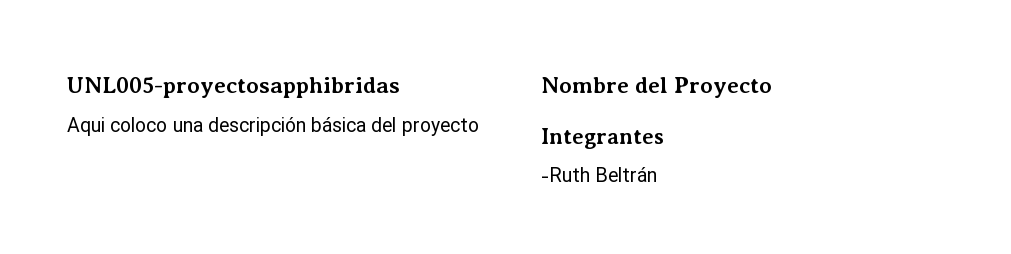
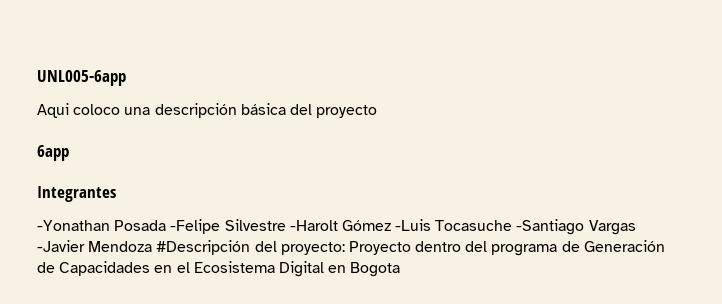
[67,77,400,98] UNL005-proyectosapphibridas -> [37,70,126,86] UNL005-6app
[541,77,773,98] [541,128,664,149] [541,167,658,182] Nombre del Proyecto // Integrantes // -Ruth Beltrán -> [37,145,69,161] [37,186,116,202] [37,219,636,235] [37,240,665,256] [37,261,401,277] 6app // Integrantes // -Yonathan Posada -Felipe Silvestre -Harolt Gómez -Luis Tocasuche -Santiago Vargas -Javier Mendoza #Descripción del proyecto: Proyecto dentro del programa de Generación de Capacidades en el Ecosistema Digital en Bogota

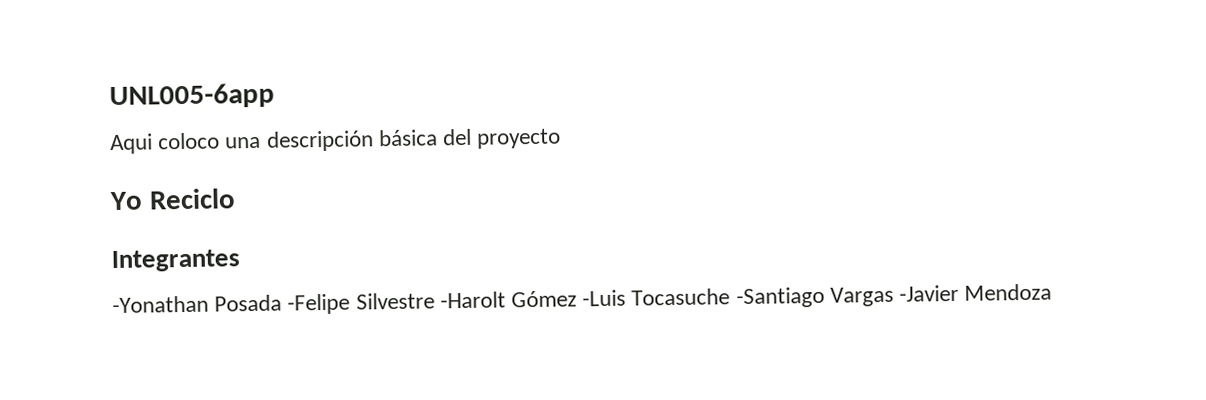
[37,145,69,161] 6app -> [109,188,236,211] Yo Reciclo
[156,240,665,256] [37,261,401,277] #Descripción del proyecto: Proyecto dentro del programa de Generación de Capacidades en el Ecosistema Digital en Bogota -> (1053, 292) none

